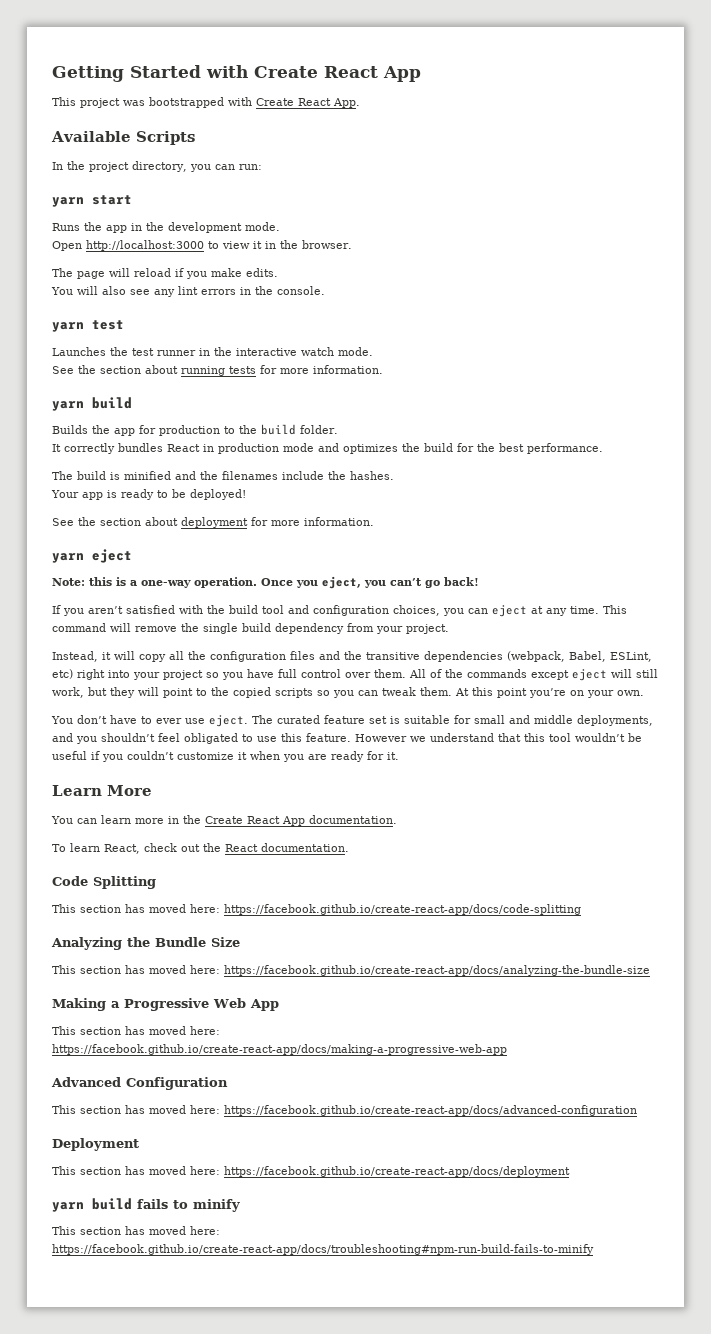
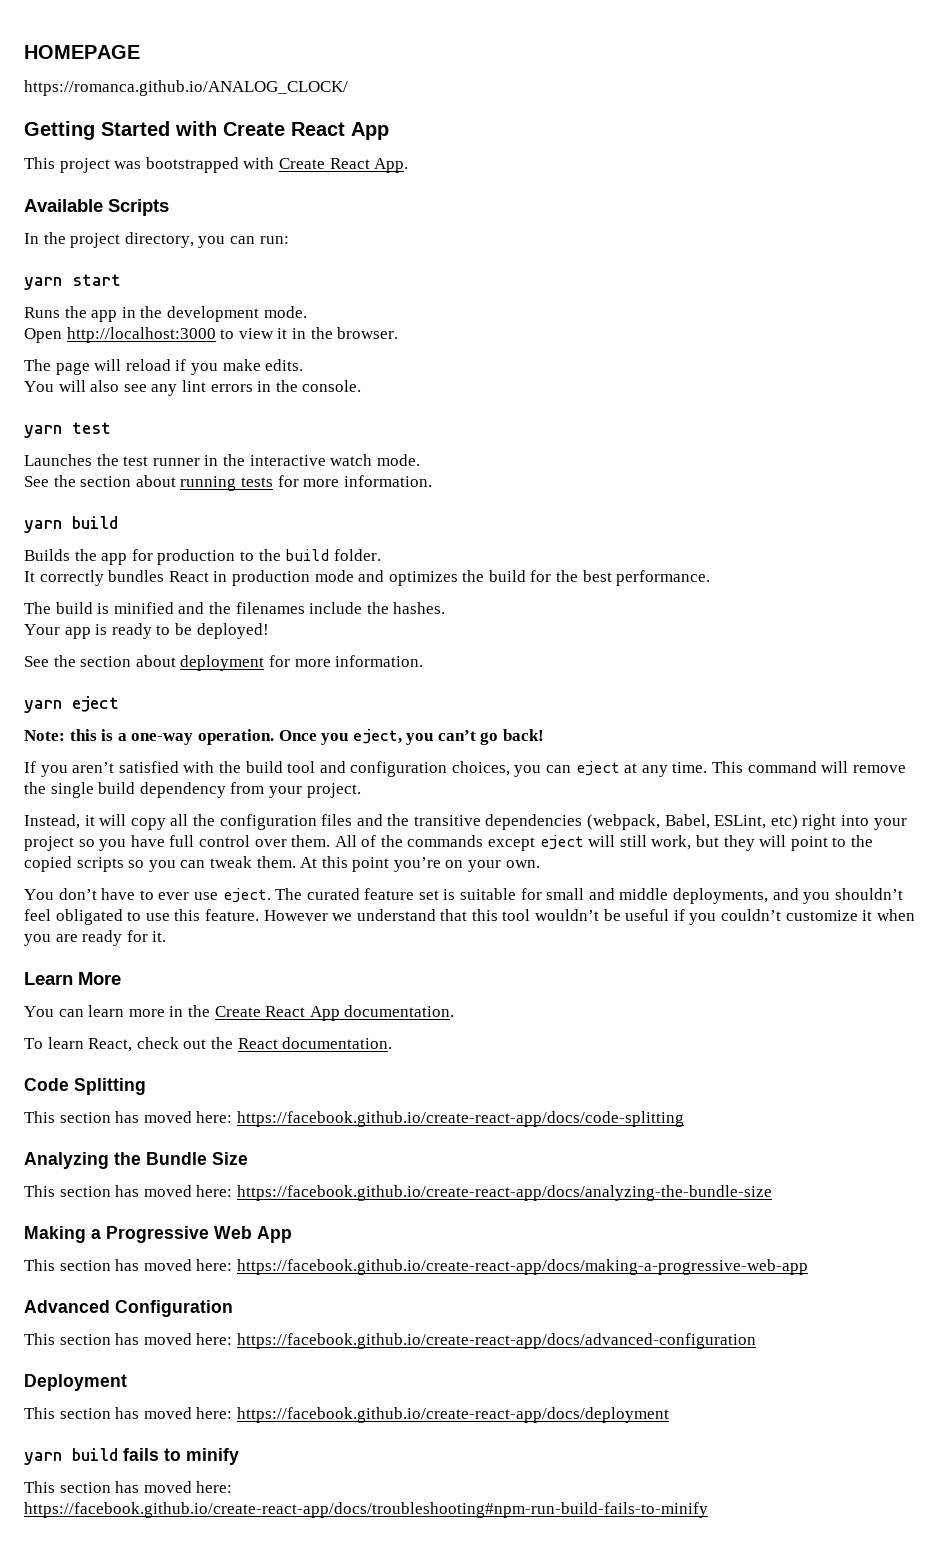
(52, 74) none -> [24,45,140,59] [24,80,348,96] HOMEPAGE // https://romanca.github.io/ANALOG_CLOCK/ //

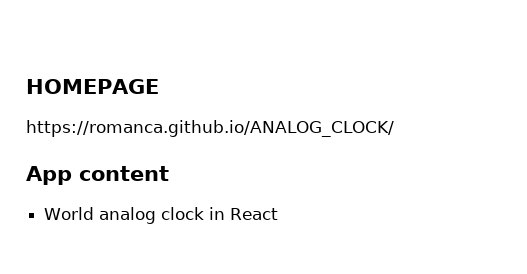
[24,121,389,140] [24,157,409,173] [24,199,169,216] [24,232,289,248] [24,274,121,290] [24,306,307,322] [24,327,399,343] [24,359,304,375] [24,380,362,396] [24,422,111,438] [24,454,420,466] [24,475,432,491] [24,516,118,533] [24,549,381,565] [24,570,711,586] [24,602,446,614] [24,623,269,639] [24,655,424,671] [24,696,119,713] [24,729,545,745] [24,761,906,777] [24,782,361,798] [24,814,907,830] [24,835,873,851] [24,856,540,872] [24,888,903,904] [24,909,915,925] [24,930,167,946] [24,972,121,985] [24,1005,455,1021] [24,1037,393,1052] [24,1078,146,1095] [24,1111,684,1127] [24,1152,248,1169] [24,1185,772,1201] [24,1226,292,1243] [24,1259,808,1275] [24,1300,233,1317] [24,1333,756,1349] [24,1374,127,1391] [24,1407,669,1423] [24,1448,239,1465] [24,1481,233,1493] [24,1502,708,1518] Getting Started with Create React App // This project was bootstrapped with Create React App. // Available Scripts // In the project directory, you can run: // yarn start // Runs the app in the development mode. // Open http://localhost:3000 to view it in the browser. // The page will reload if you make edits. // You will also see any lint errors in the console. // yarn test // Launches the test runner in the interactive watch mode. // See the section about running tests for more information. // yarn build // Builds the app for production to the build folder. // It correctly bundles React in production mode and optimizes the build for the best performance. // The build is minified and the filenames include the hashes. // Your app is ready to be deployed! // See the section about deployment for more information. // yarn eject // Note: this is a one-way operation. Once you eject, you can’t go back! // If you aren’t satisfied with the build tool and configuration choices, you can eject at any time. This command will remove the single build dependency from your project. // Instead, it will copy all the configuration files and the transitive dependencies (webpack, Babel, ESLint, etc) right into your project so you have full control over them. All of the commands except eject will still work, but they will point to the copied scripts so you can tweak them. At this point you’re on your own. // You don’t have to ever use eject. The curated feature set is suitable for small and middle deployments, and you shouldn’t feel obligated to use this feature. However we understand that this tool wouldn’t be useful if you couldn’t customize it when you are ready for it. // Learn More // You can learn more in the Create React App documentation. // To learn React, check out the React documentation. // Code Splitting // This section has moved here: https://facebook.github.io/create-react-app/docs/code-splitting // Analyzing the Bundle Size // This section has moved here: https://facebook.github.io/create-react-app/docs/analyzing-the-bundle-size // Making a Progressive Web App // This section has moved here: https://facebook.github.io/create-react-app/docs/making-a-progressive-web-app // Advanced Configuration // This section has moved here: https://facebook.github.io/create-react-app/docs/advanced-configuration // Deployment // This section has moved here: https://facebook.github.io/create-react-app/docs/deployment // yarn build fails to minify // This section has moved here: https://facebook.github.io/create-react-app/docs/troubleshooting#npm-run-build-fails-to-minify -> [26,166,169,185] [44,207,279,224] App content // World analog clock in React

